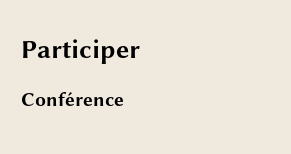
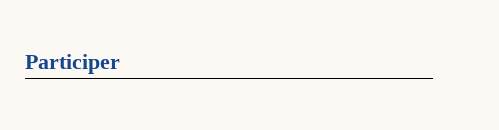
[21,92,124,106] // Conférence -> (120, 64) none

